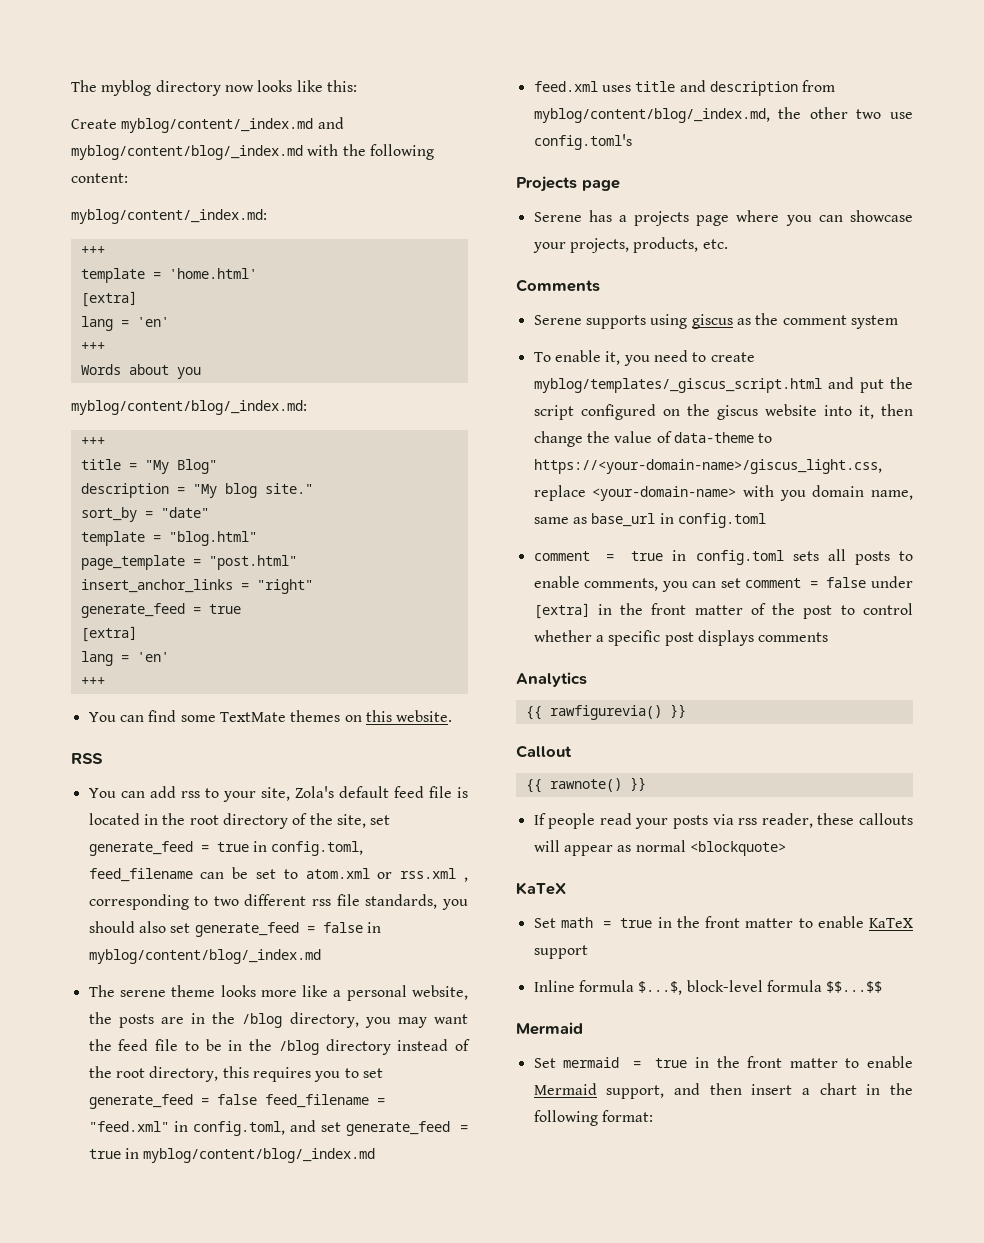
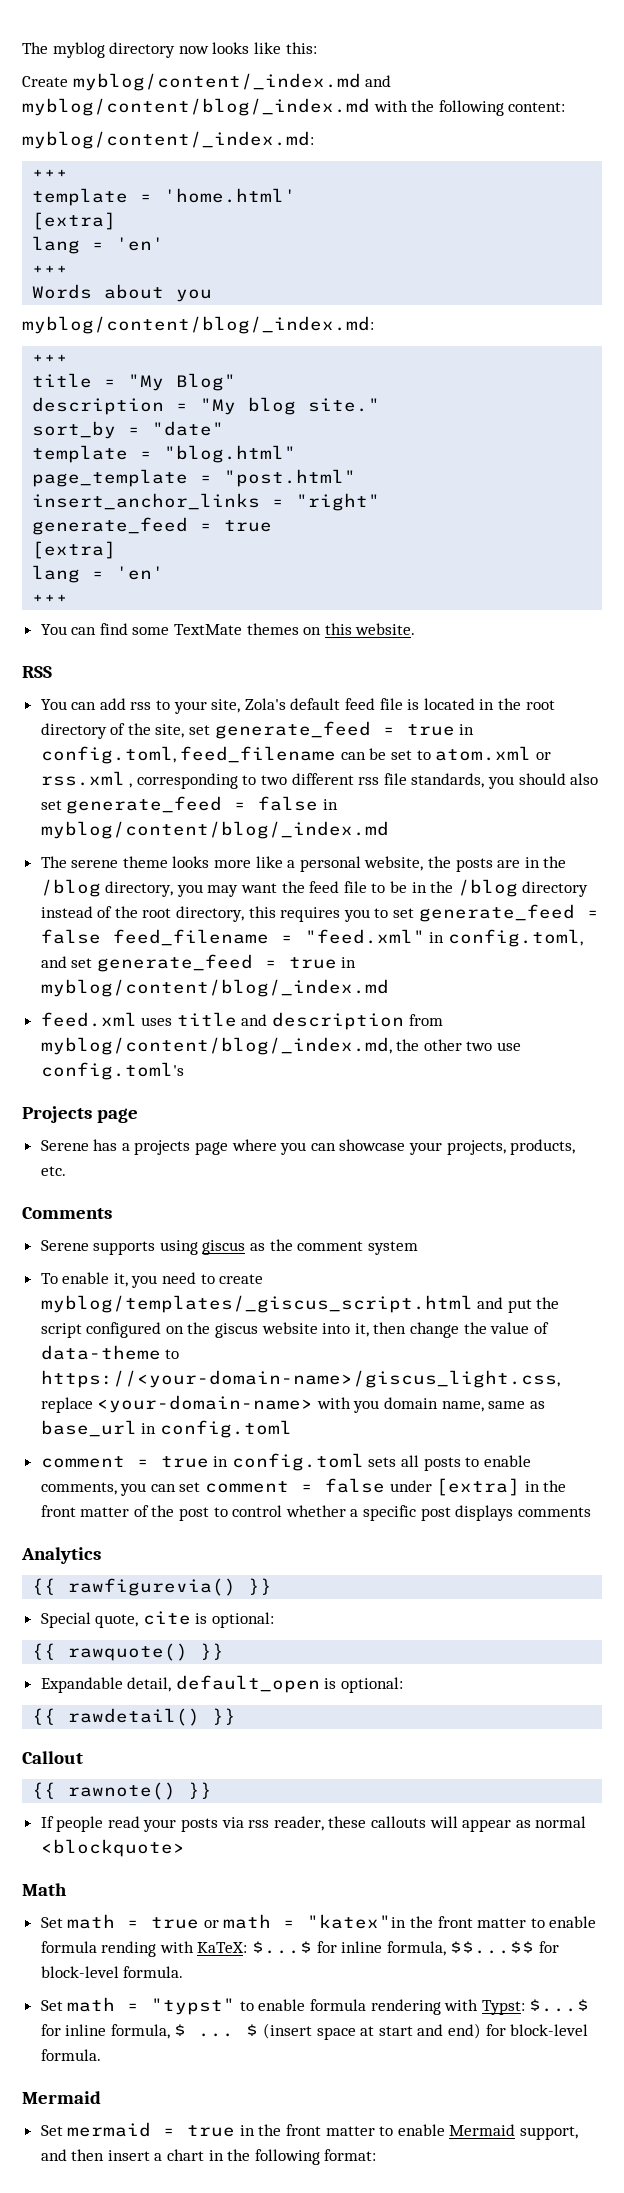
(686, 711) none -> [40,1611,275,1628] [32,1643,225,1661] [40,1675,404,1693] [32,1708,237,1726] // Special quote, cite is optional: // {{ rawquote() }} // Expandable detail, default_open is optional: // {{ rawdetail() }}
[516,882,566,895] KaTeX -> [22,1883,67,1896] Math
[657,916,913,928] [533,945,588,959] [533,980,883,995] in the front matter to enable KaTeX support // Inline formula $...$, block-level formula $$...$$ -> [203,1914,597,1929] [40,1941,560,1957] [40,1966,184,1978] [40,1997,590,2015] [40,2023,589,2040] [40,2049,101,2061] or math = "katex"in the front matter to enable formula rending with KaTeX: $...$ for inline formula, $$...$$ for block-level formula. // Set math = "typst" to enable formula rendering with Typst: $...$ for inline formula, $ ... $ (insert space at start and end) for block-level formula.

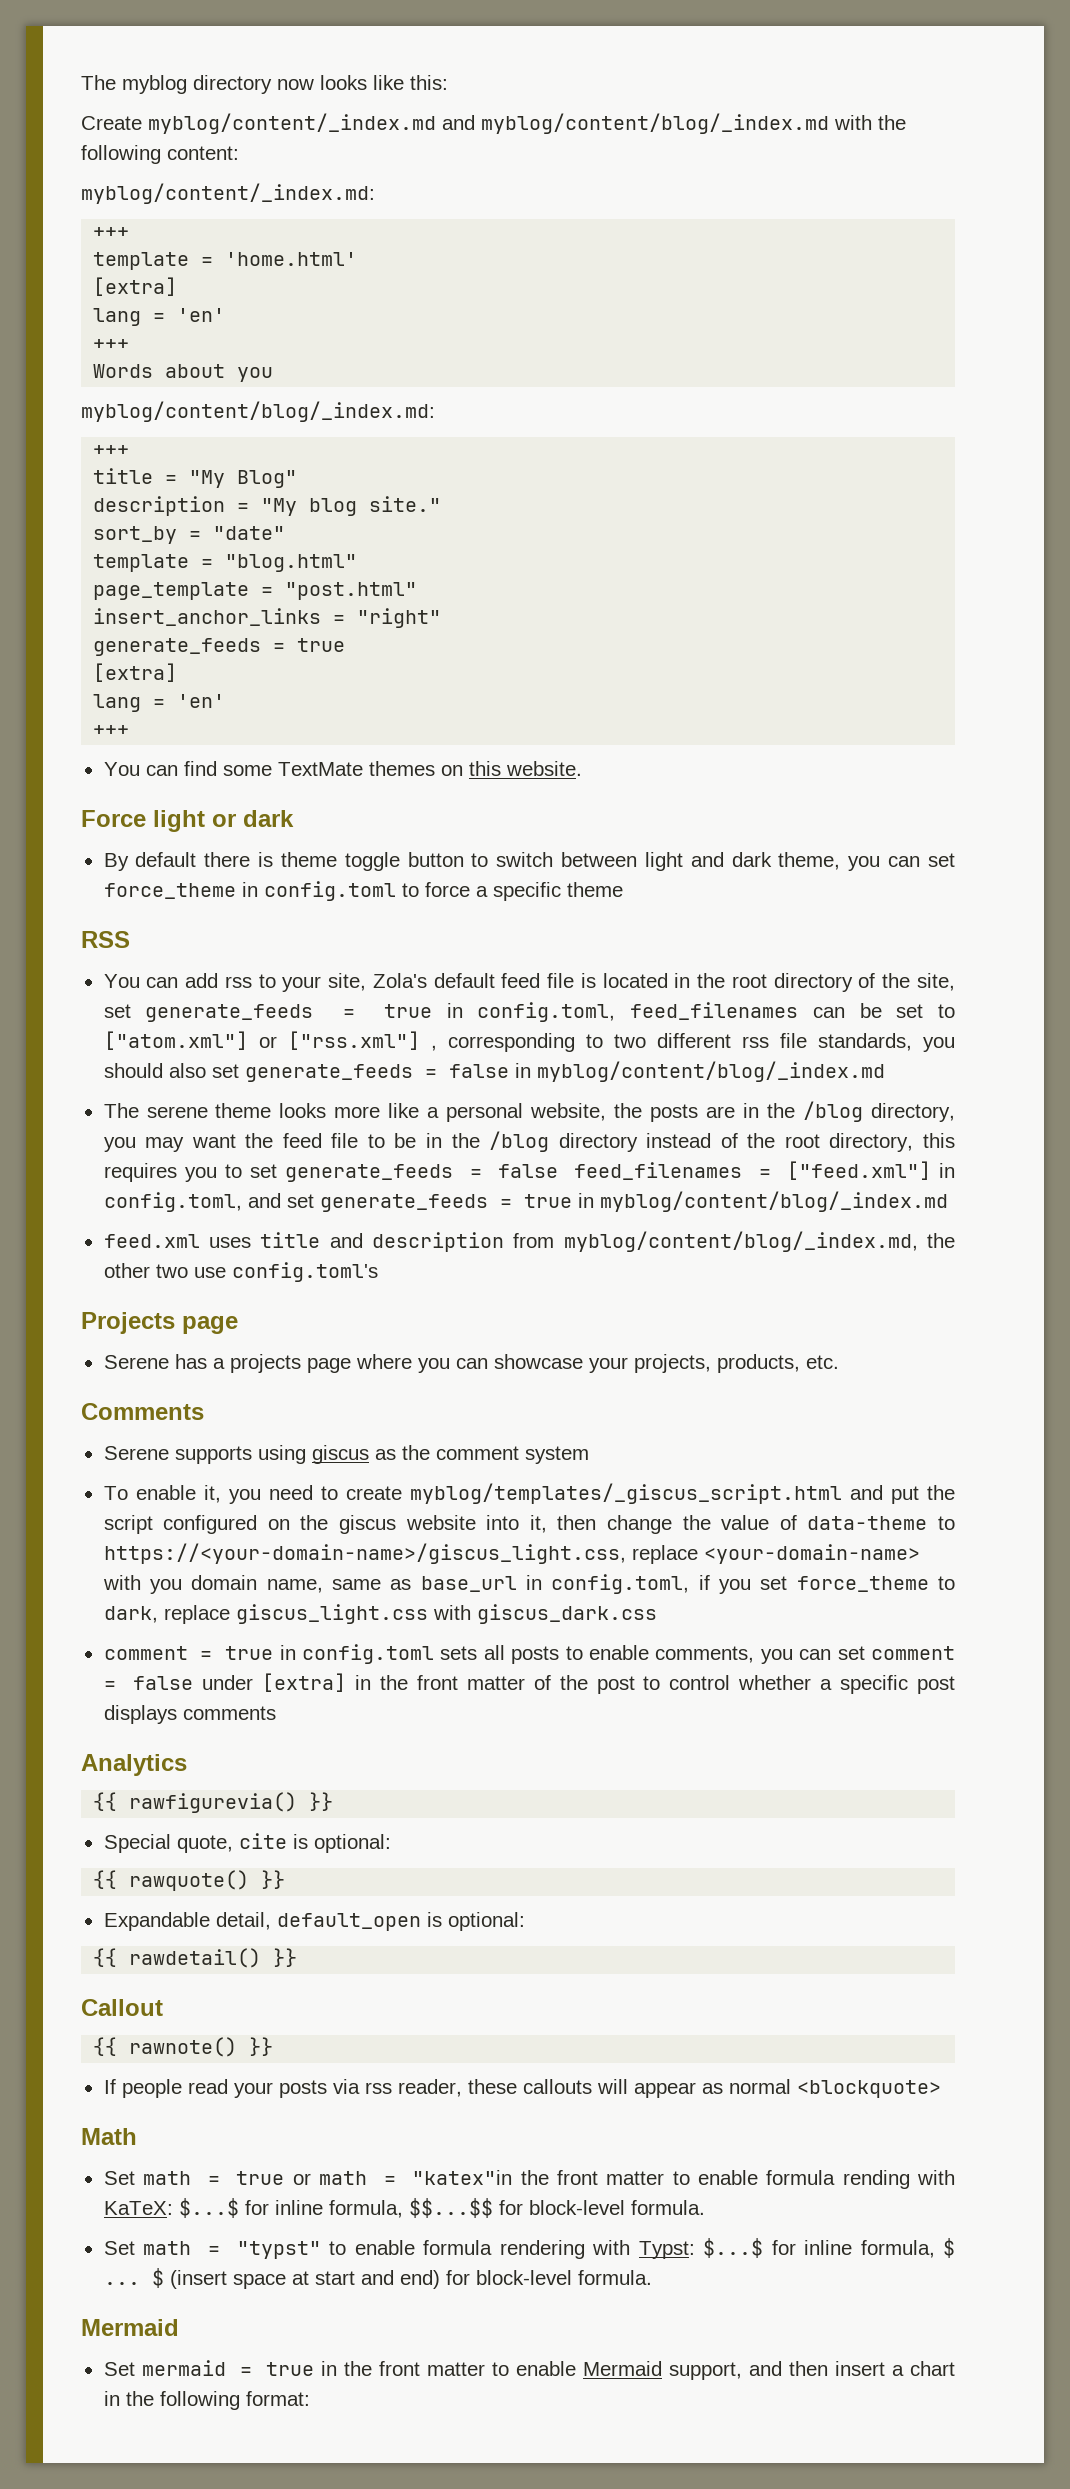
[32,517,189,535] generate_feed -> [93,638,262,656] generate_feeds
(416, 629) none -> [81,810,294,832] [103,852,956,871] [103,881,623,901] // Force light or dark // By default there is theme toggle button to switch between light and dark theme, you can set force_theme in config.toml to force a specific theme
[214,721,371,739] generate_feed -> [145,1004,314,1022] generate_feeds
[180,746,337,763] feed_filename -> [630,1002,799,1020] feed_filenames
[435,746,551,761] [40,771,125,786] atom.xml or rss.xml -> [103,1031,420,1050] ["atom.xml"] or ["rss.xml"]
[66,796,223,814] generate_feed -> [244,1064,413,1082] generate_feeds
[418,904,599,922] [40,929,425,946] generate_feed = false feed_filename = "feed.xml" -> [285,1161,931,1182] generate_feeds = false feed_filenames = ["feed.xml"]
[96,954,253,972] generate_feed -> [319,1194,488,1212] generate_feeds
[159,1420,292,1438] config.toml -> [551,1574,956,1594] [103,1604,657,1624] config.toml, if you set force_theme to dark, replace giscus_light.css with giscus_dark.css

